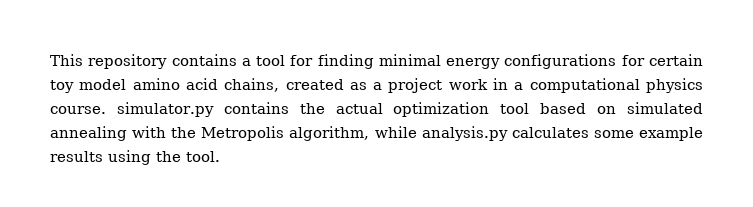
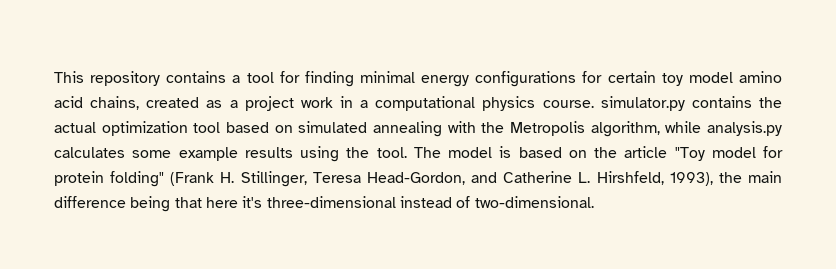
(220, 156) none -> [413,146,783,161] [54,171,783,187] [54,196,594,212] The model is based on the article "Toy model for protein folding" (Frank H. Stillinger, Teresa Head-Gordon, and Catherine L. Hirshfeld, 1993), the main difference being that here it's three-dimensional instead of two-dimensional.

